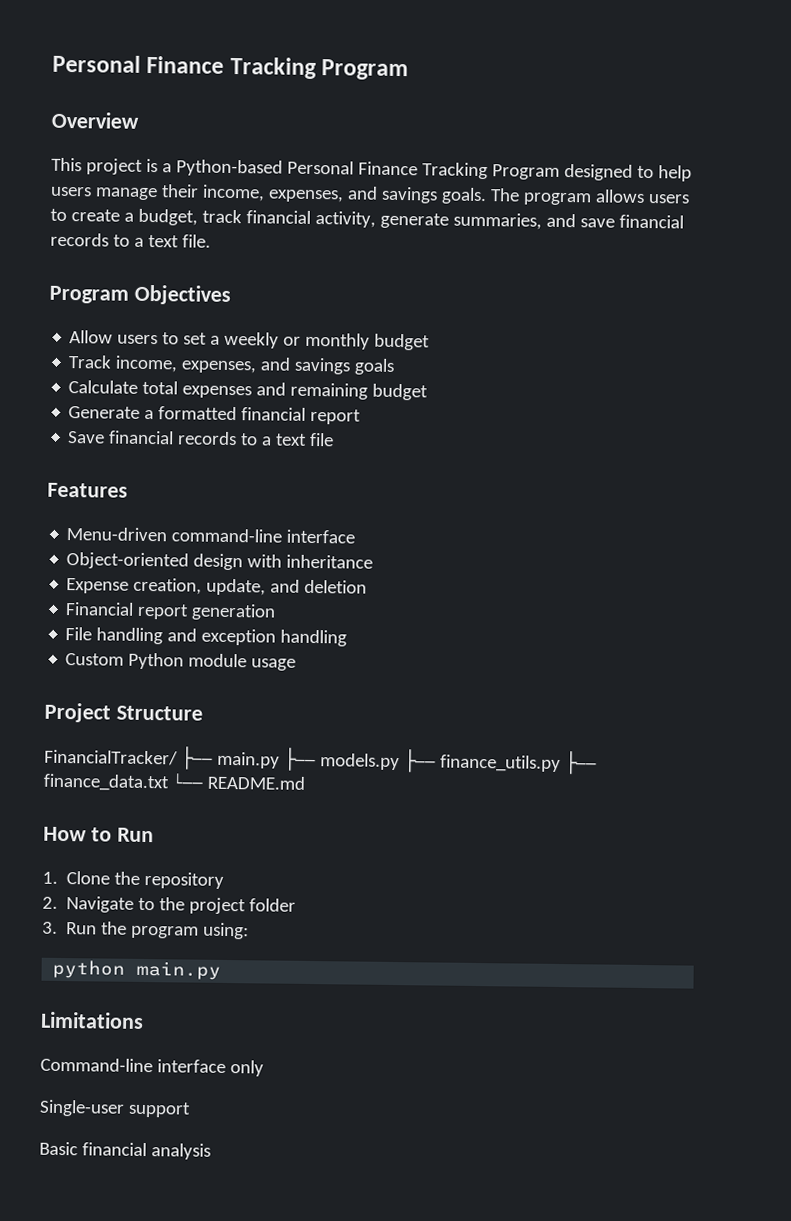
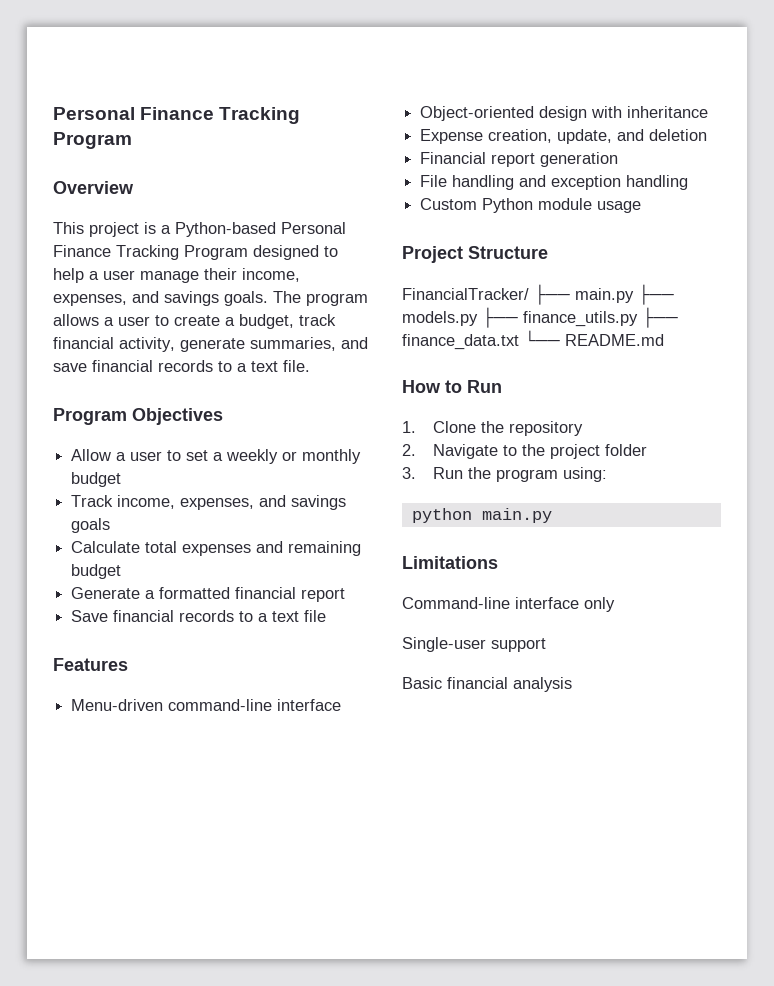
[50,186,92,197] users -> [89,270,135,280] a user
[647,194,690,204] users -> [104,316,150,326] a user
[117,334,159,345] users -> [116,451,163,461] a user

